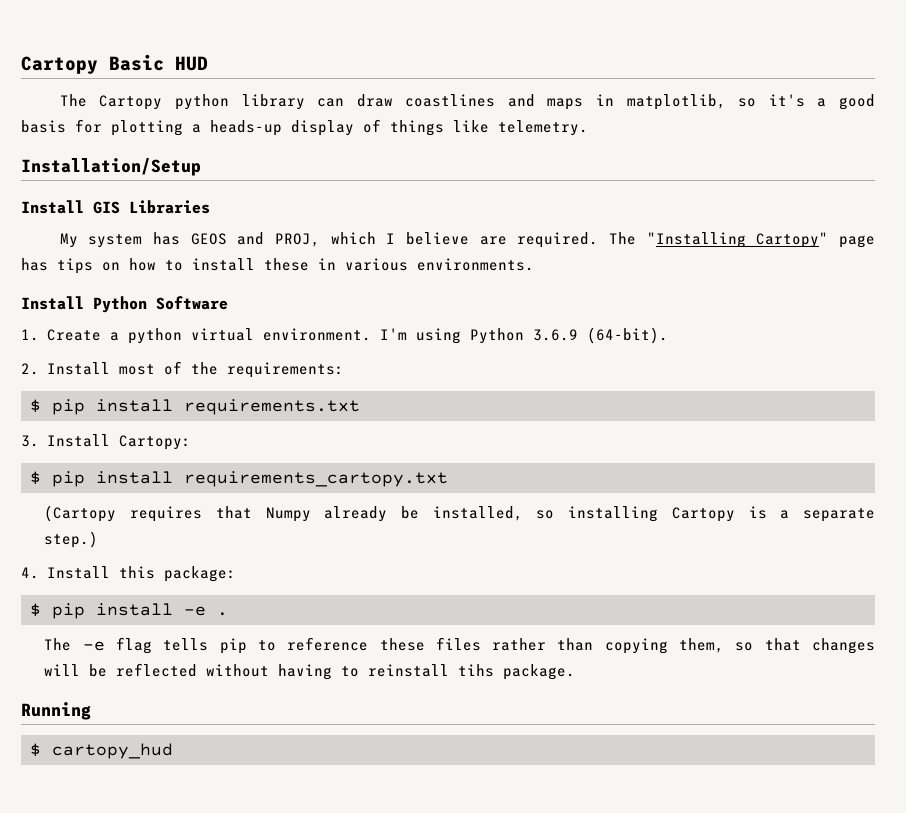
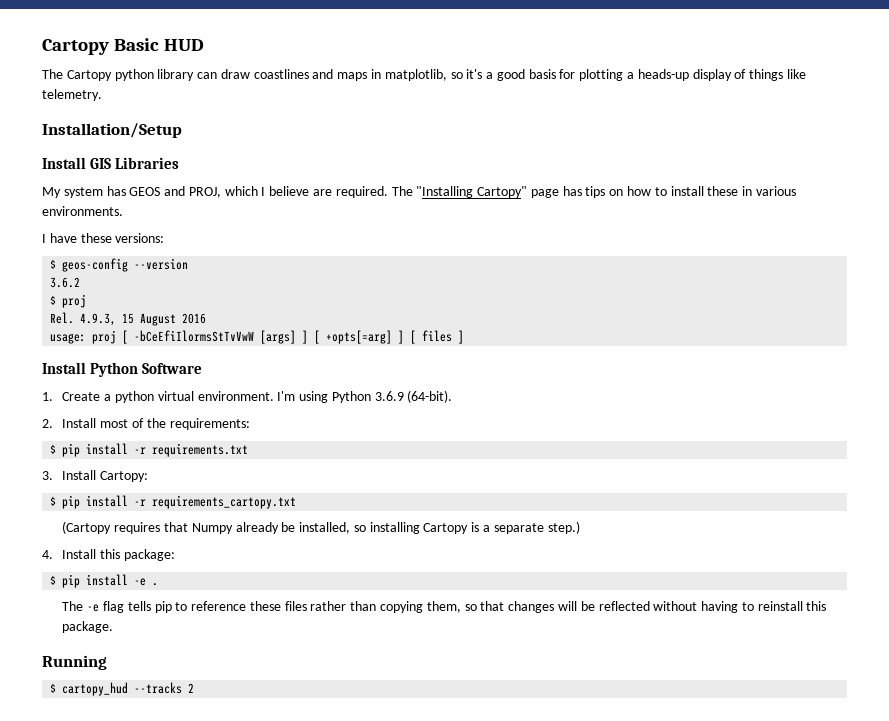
(534, 264) none -> [42,233,165,243] [50,258,189,272] [50,277,81,288] [50,294,87,308] [50,312,207,326] [50,330,465,344] // I have these versions: // $ geos-config --version // 3.6.2 // $ proj // Rel. 4.9.3, 15 August 2016 // usage: proj [ -bCeEfiIlormsStTvVwW [args] ] [ +opts[=arg] ] [ files ]
(173, 405) none -> [134,447,147,454] -r
(173, 477) none -> [134,499,147,506] -r
[458,664,495,677] tihs -> [806,601,827,611] this
(173, 751) none -> [134,682,195,694] --tracks 2

